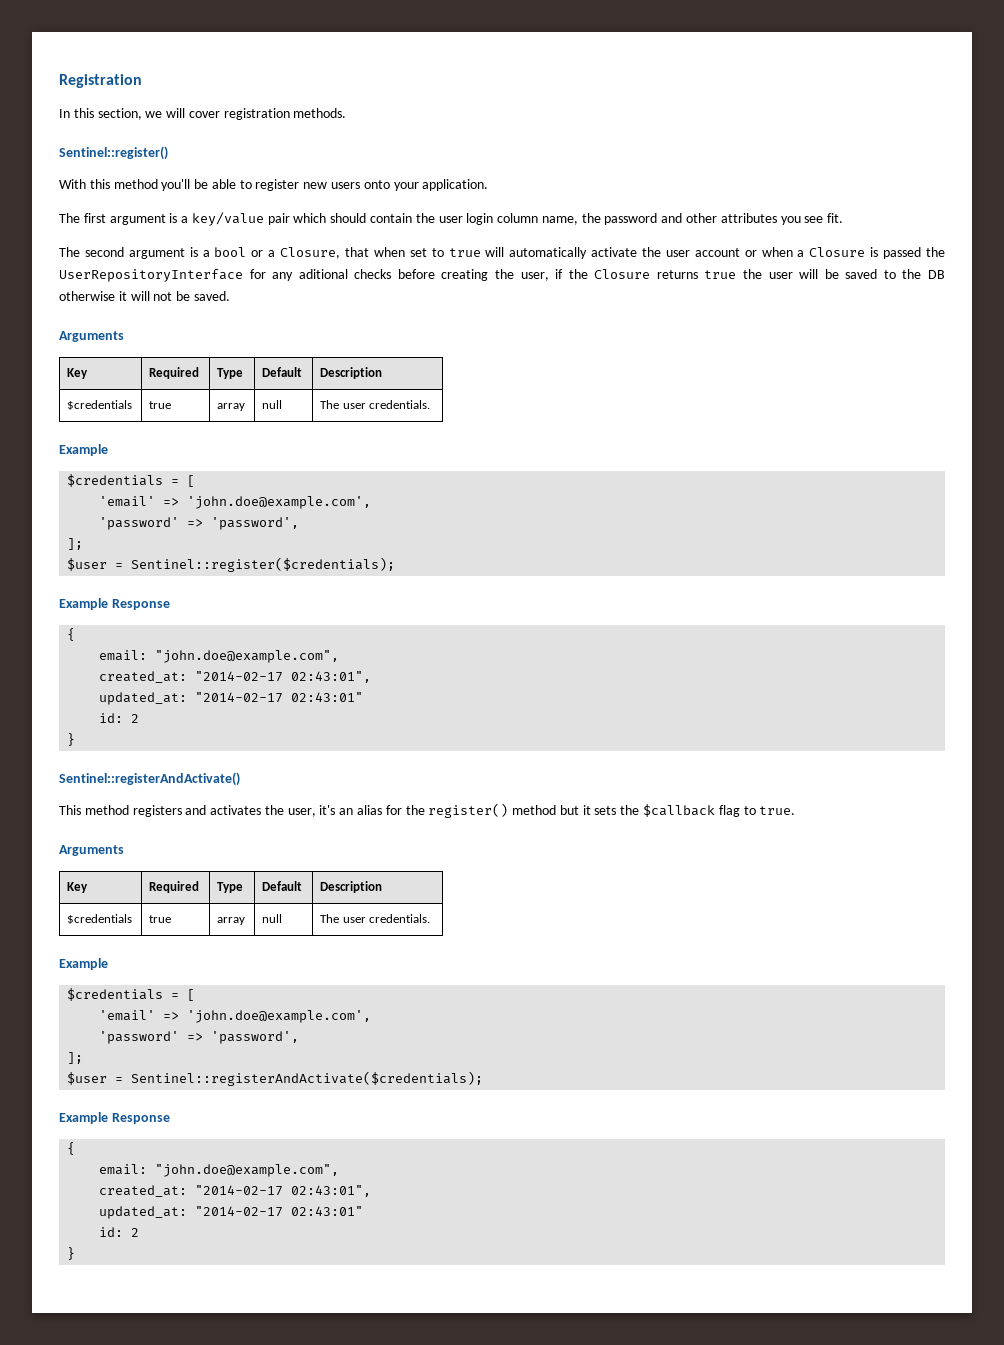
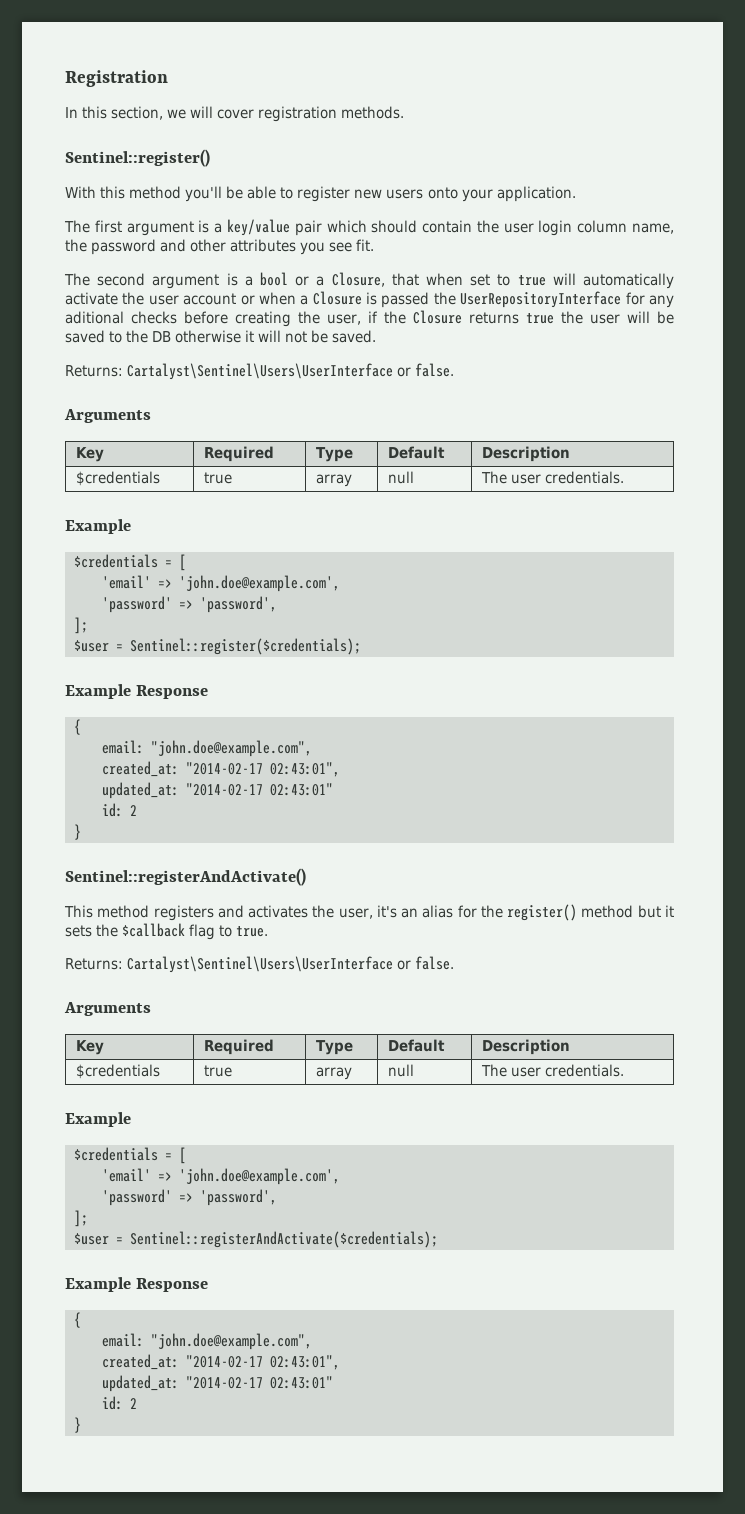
(230, 296) none -> [65,363,455,380] // Returns: Cartalyst\Sentinel\Users\UserInterface or false.
(796, 810) none -> [65,956,455,973] // Returns: Cartalyst\Sentinel\Users\UserInterface or false.

